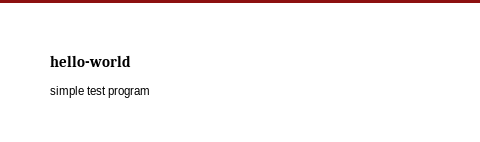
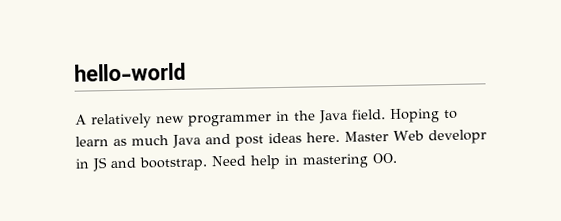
[50,86,151,98] simple test program -> [75,108,458,129] [75,129,487,148] [75,152,397,172] A relatively new programmer in the Java field. Hoping to learn as much Java and post ideas here. Master Web developr in JS and bootstrap. Need help in mastering OO.

